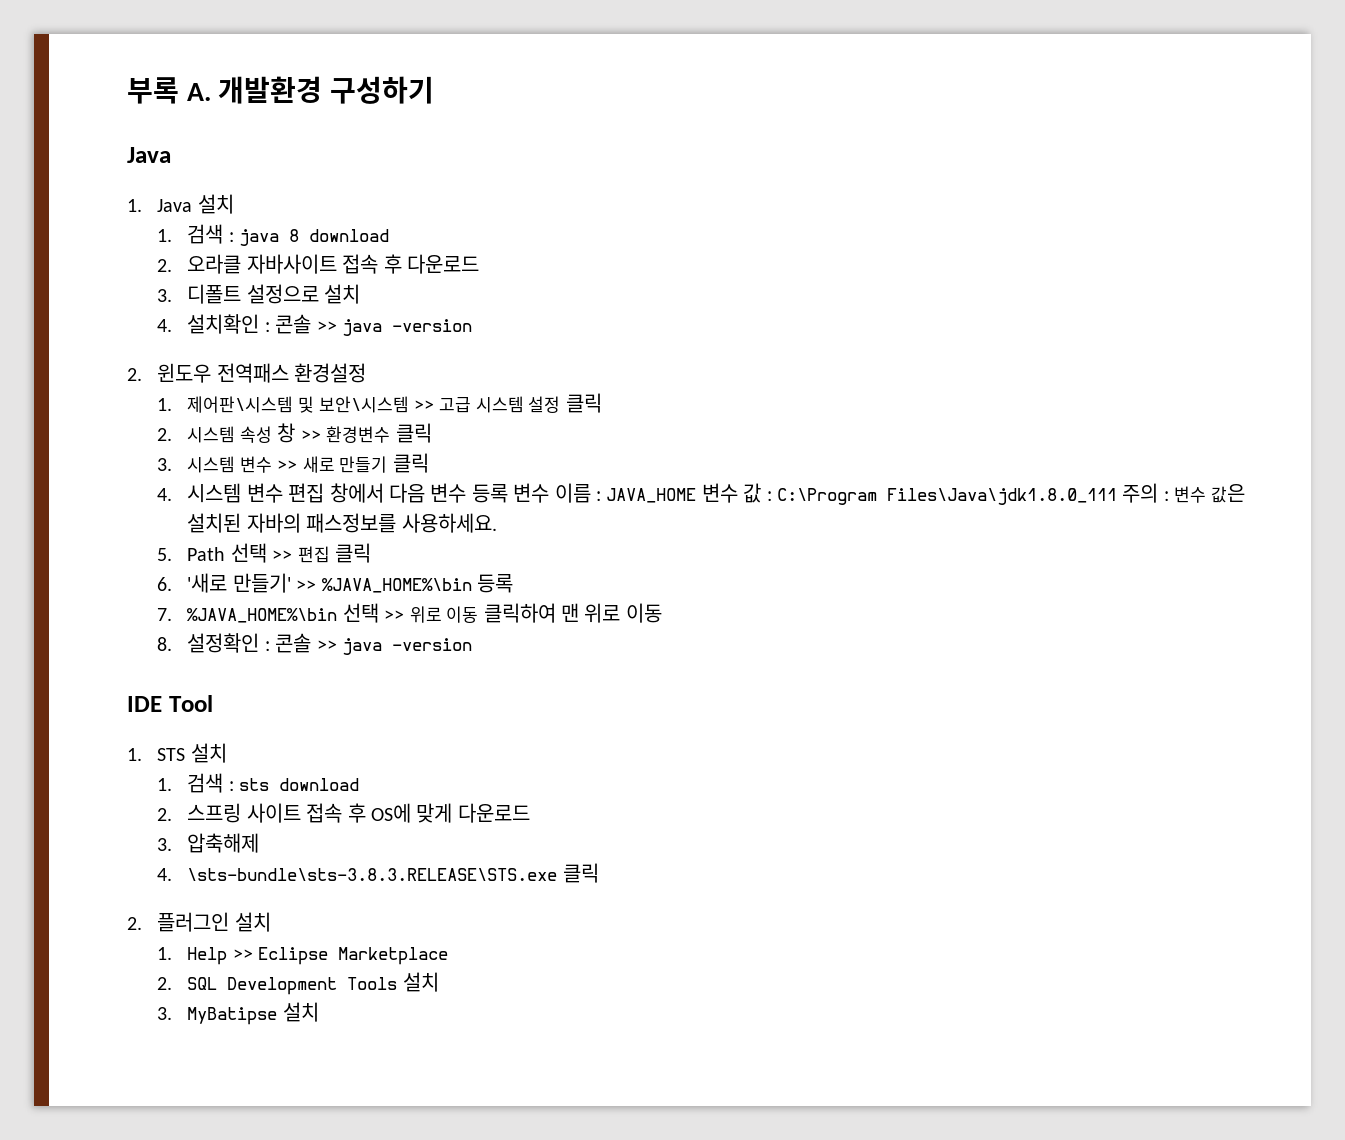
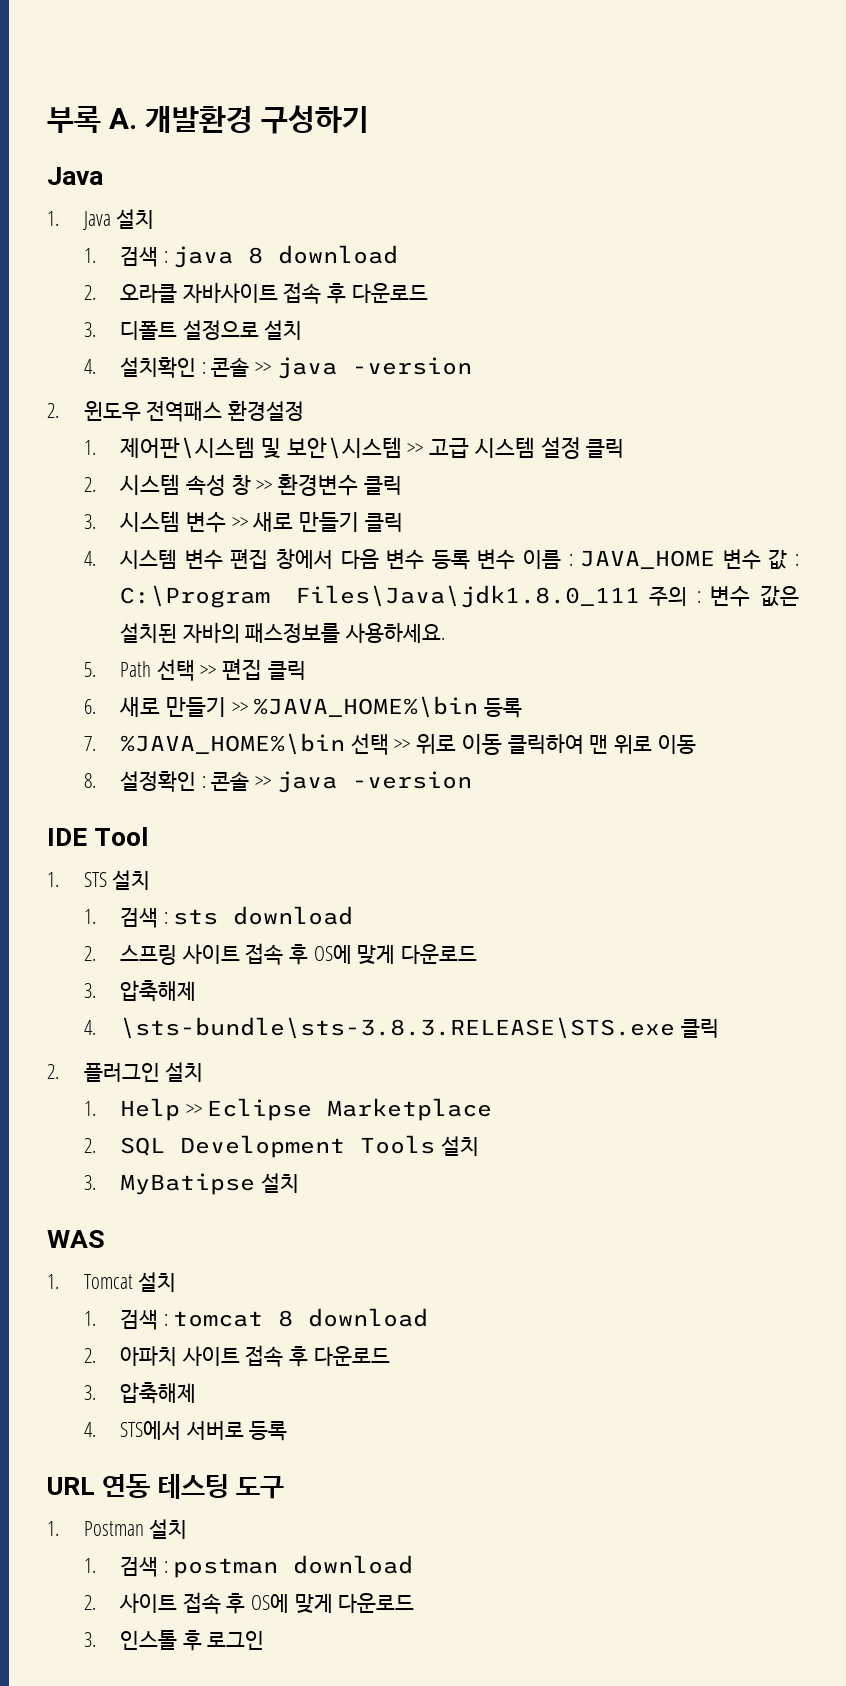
[187,573,291,593] '새로 만들기' -> [119,697,226,717] 새로 만들기
(319, 1012) none -> [47,1230,105,1248] [47,1272,177,1292] [83,1308,429,1330] [83,1345,390,1367] [83,1382,197,1404] [83,1421,288,1441] [47,1474,285,1499] [47,1519,188,1539] [83,1555,414,1578] [83,1592,415,1614] [83,1630,265,1651] // WAS // 1. Tomcat 설치 // 1. 검색 : tomcat 8 download // 2. 아파치 사이트 접속 후 다운로드 // 3. 압축해제 // 4. STS에서 서버로 등록 // URL 연동 테스팅 도구 // 1. Postman 설치 // 1. 검색 : postman download // 2. 사이트 접속 후 OS에 맞게 다운로드 // 3. 인스톨 후 로그인

